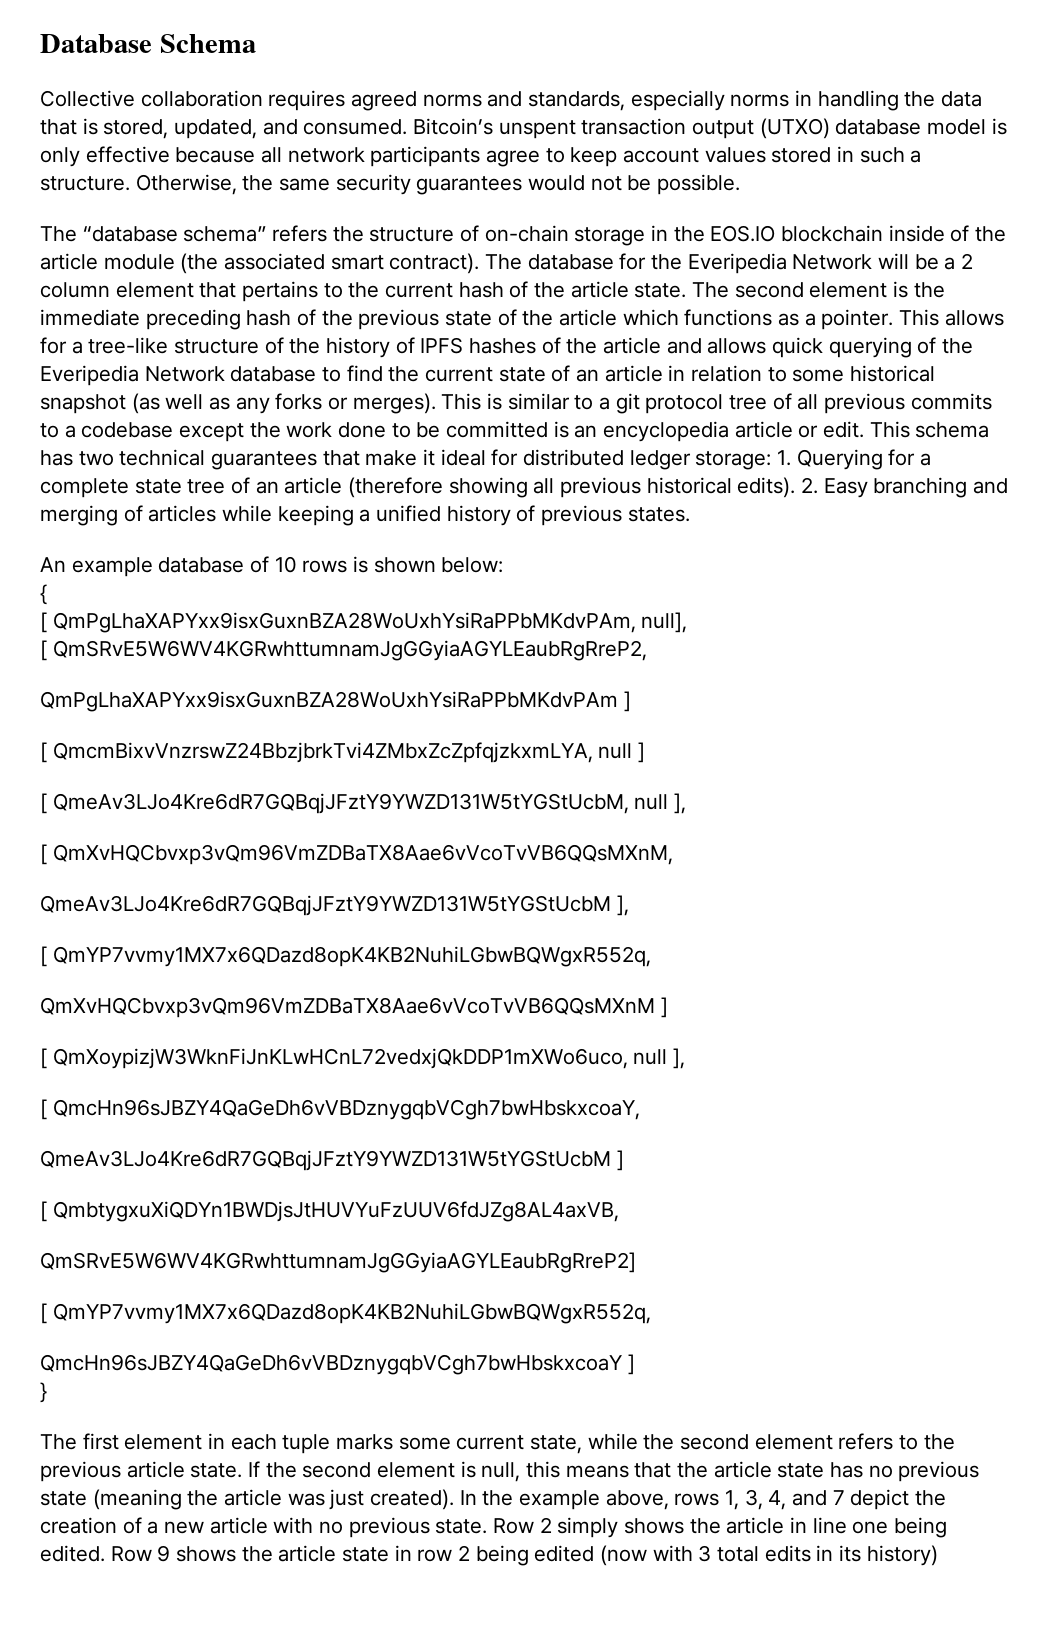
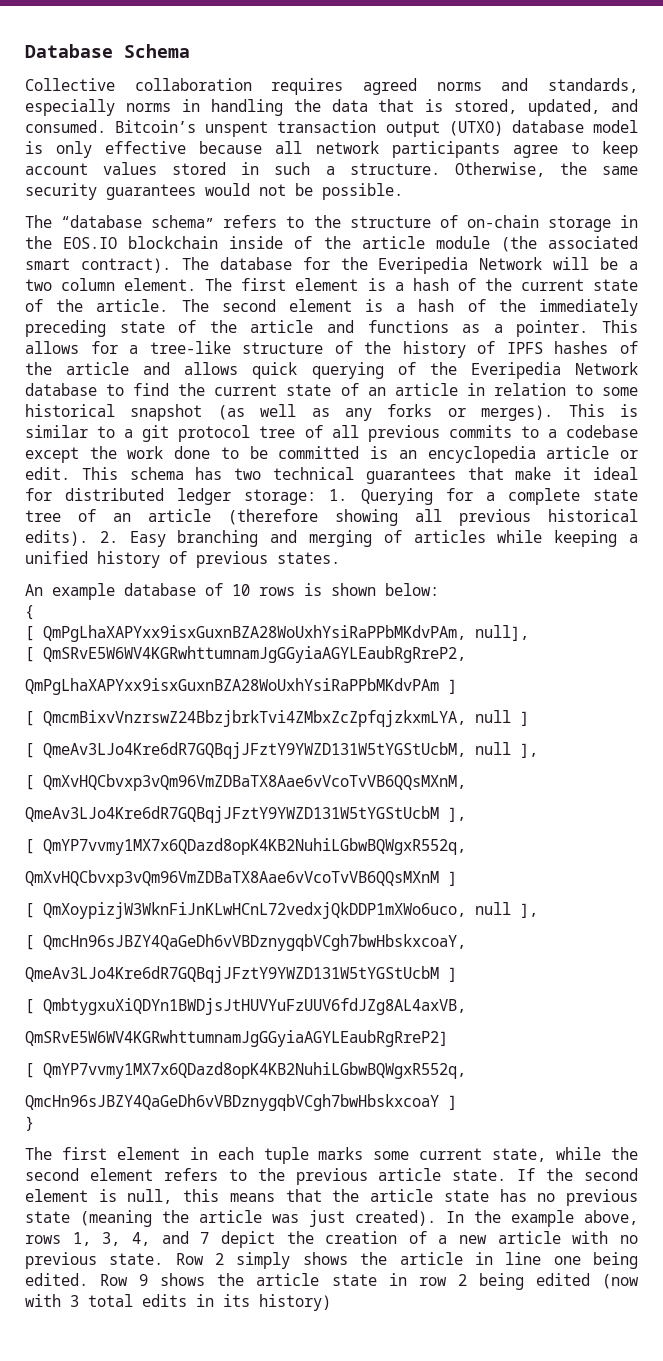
(328, 233) none -> [286,216,305,228] to
[961,253,974,269] [40,281,687,302] 2 column element that pertains to the current hash of the article state. -> [25,278,638,291] [25,299,169,312] two column element. The first element is a hash of the current state of the article.
[913,282,945,298] [40,309,440,330] the immediate preceding hash of the previous -> [396,299,638,316] [25,320,106,337] a hash of the immediately preceding
[622,309,679,326] which -> [327,320,354,333] and

